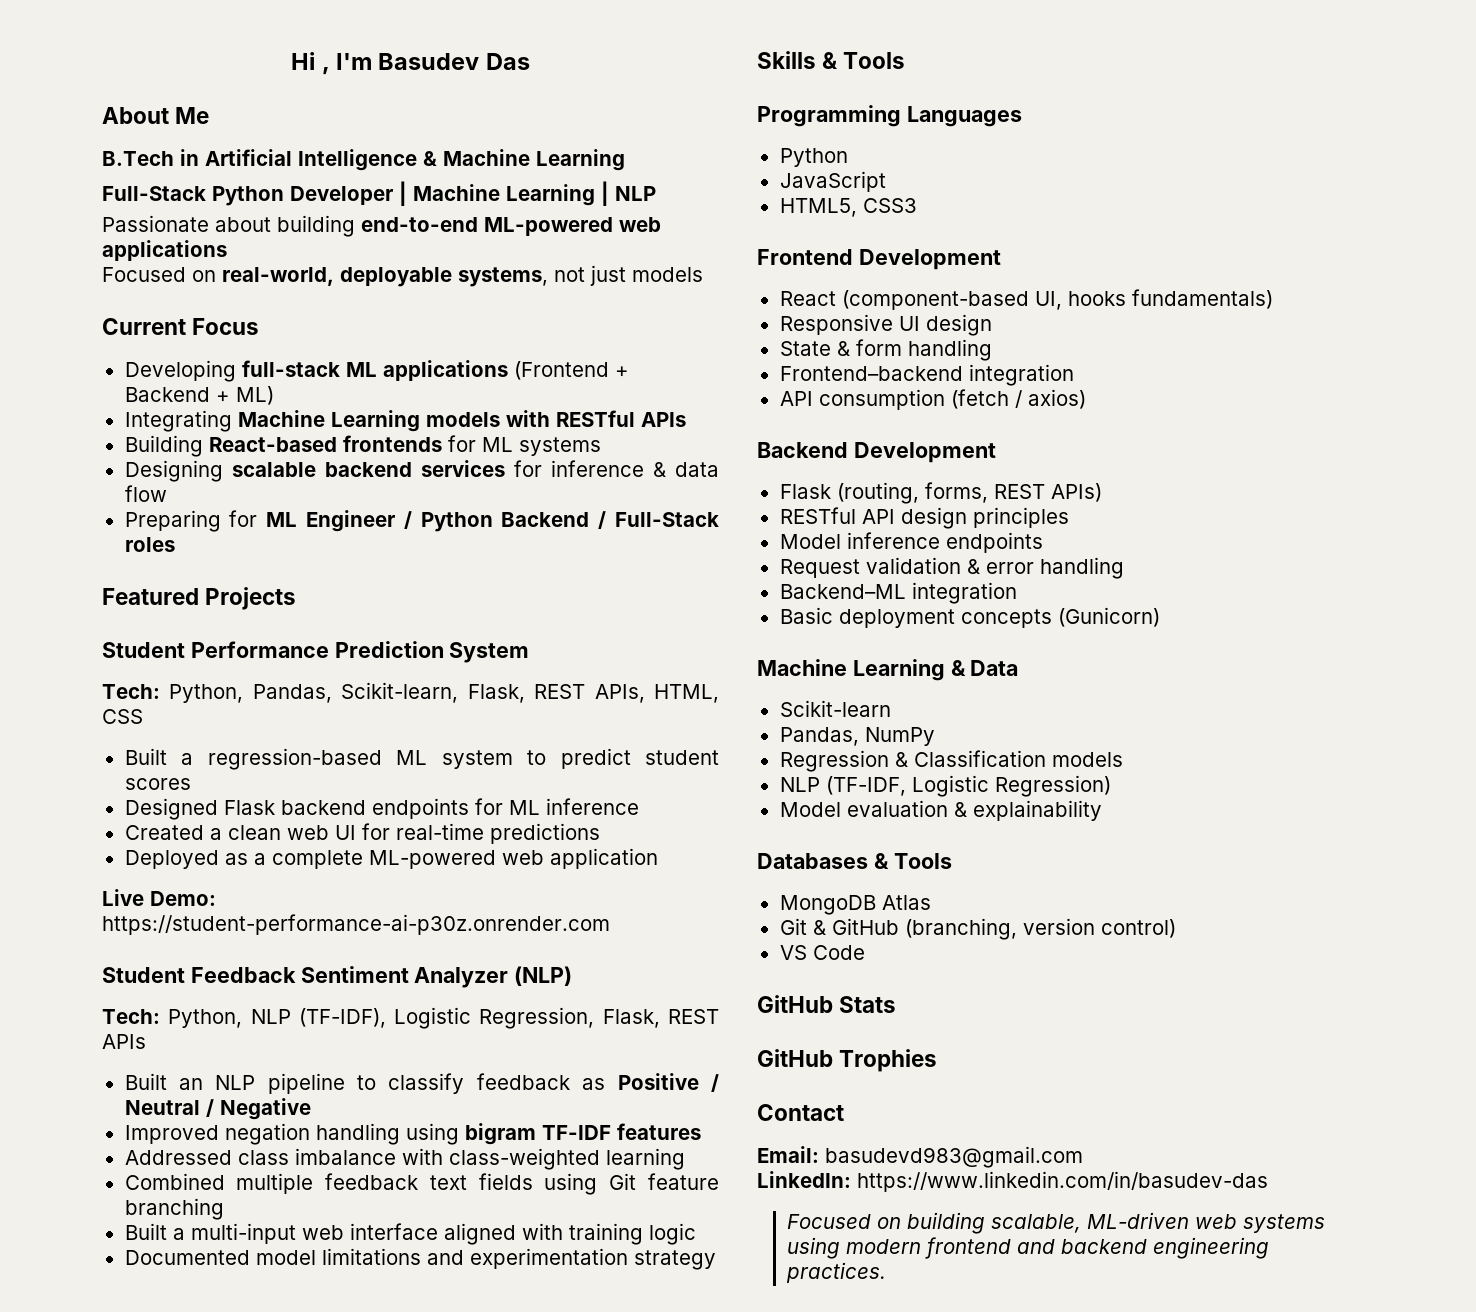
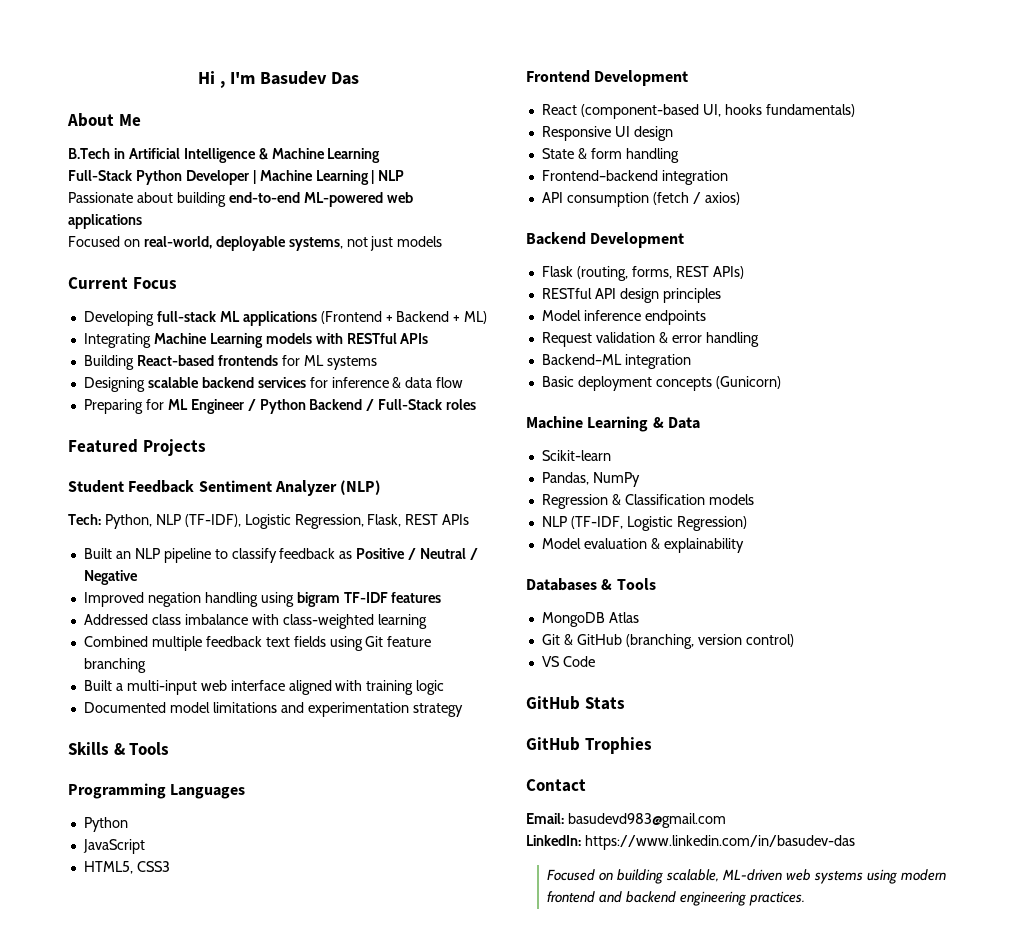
[102,641,530,663] [102,682,720,703] [102,709,143,724] [124,748,719,770] [124,778,191,790] [124,798,639,820] [124,823,600,844] [124,848,658,869] [102,889,216,906] [102,914,610,935] // Student Performance Prediction System // Tech: Python, Pandas, Scikit-learn, Flask, REST APIs, HTML, CSS // Built a regression-based ML system to predict student scores // Designed Flask backend endpoints for ML inference // Created a clean web UI for real-time predictions // Deployed as a complete ML-powered web application // Live Demo: https://student-performance-ai-p30z.onrender.com -> (206, 447) none

